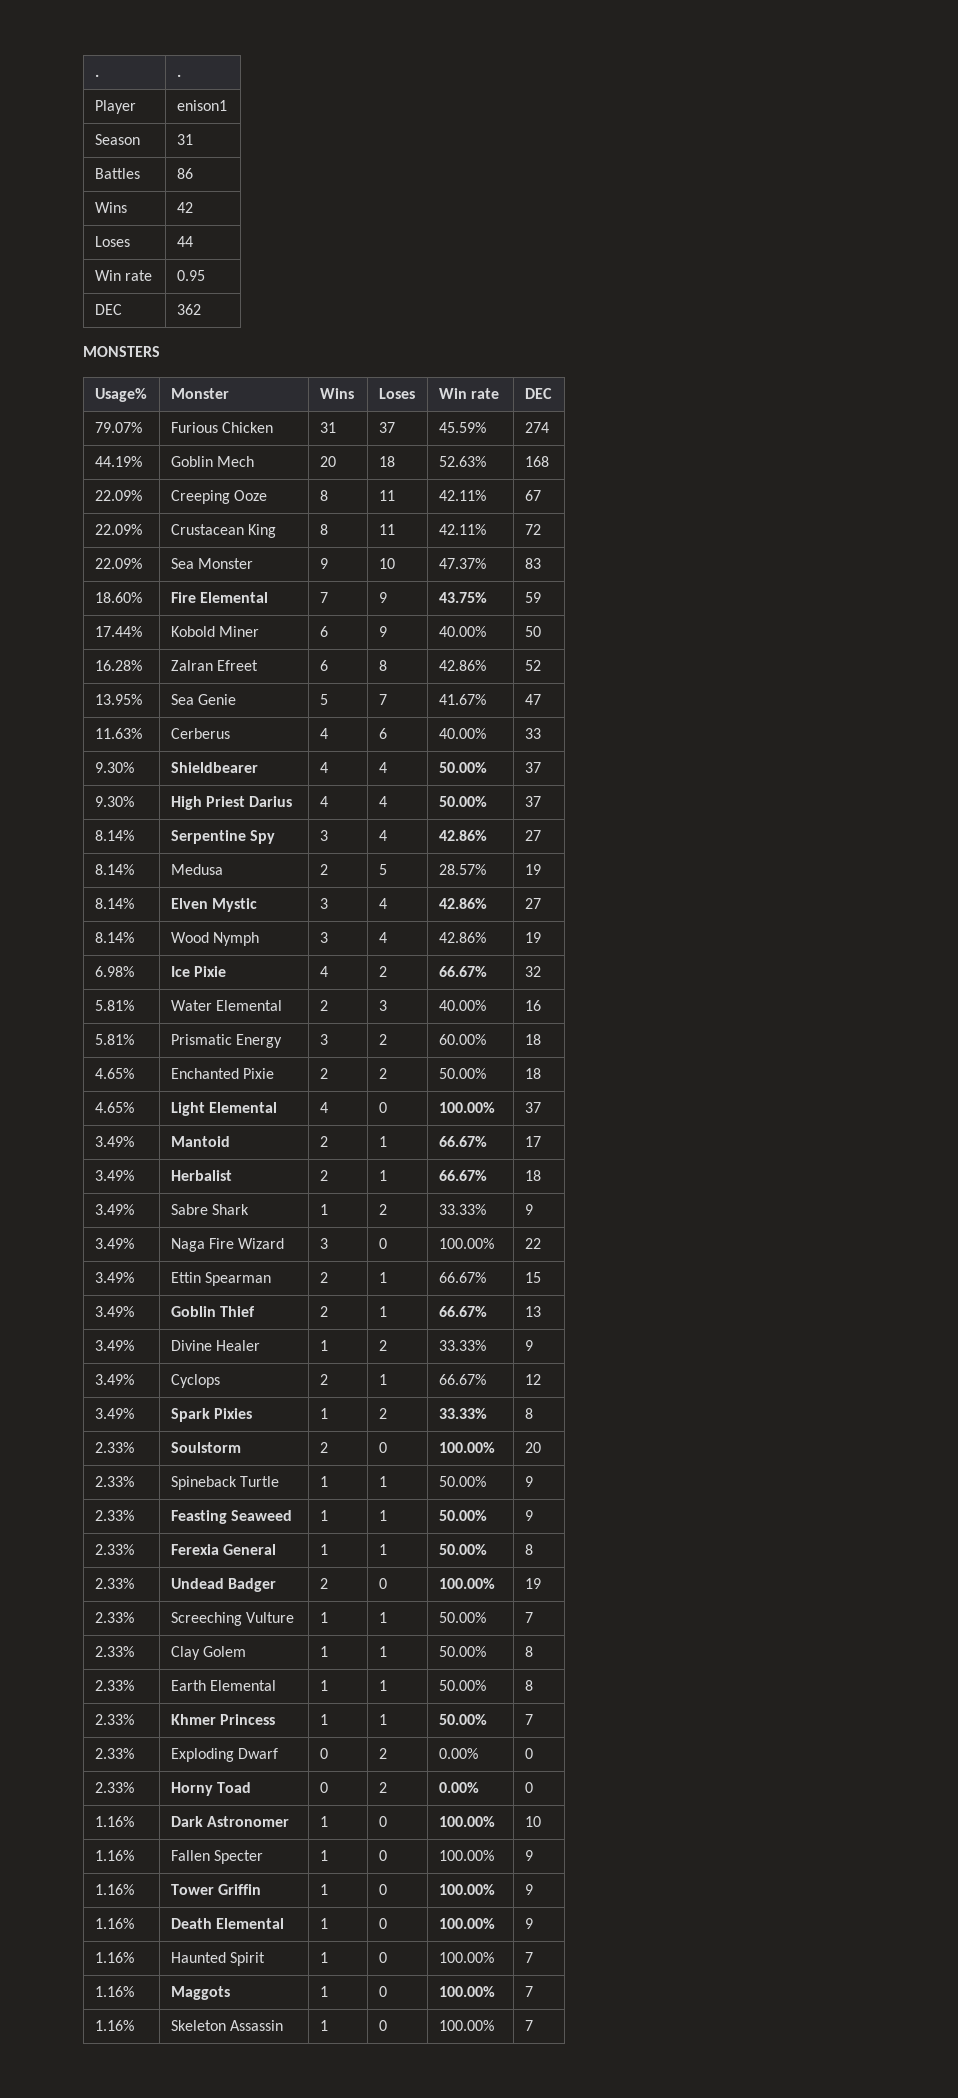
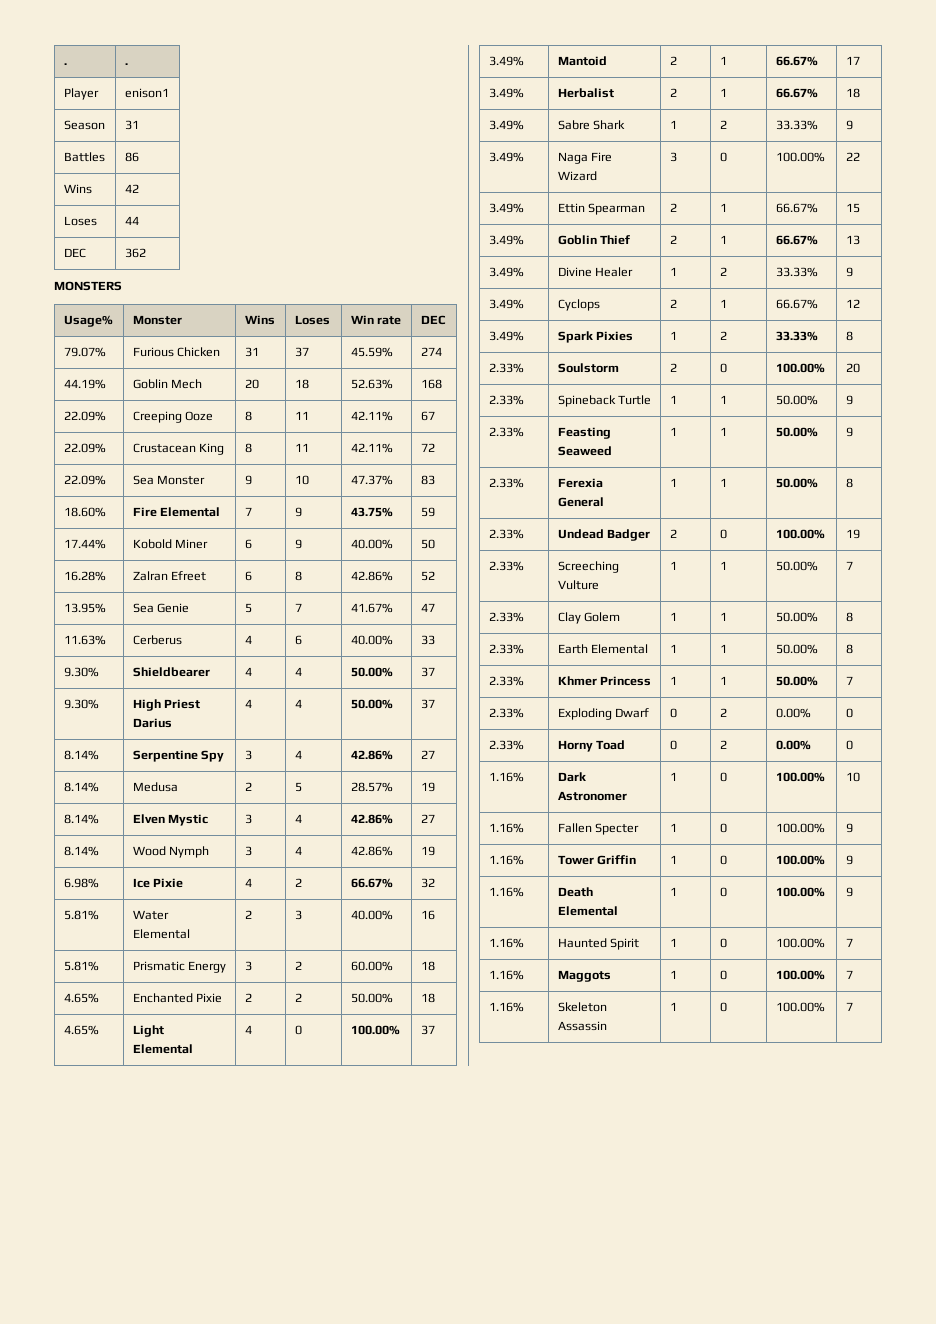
[94,270,152,281] [176,270,205,281] // Win rate | 0.95 -> (139, 220) none

